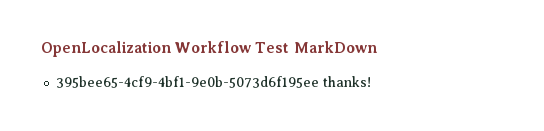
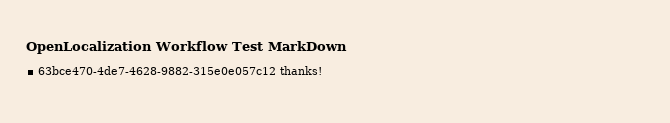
[56,76,320,88] 395bee65-4cf9-4bf1-9e0b-5073d6f195ee -> [38,66,277,75] 63bce470-4de7-4628-9882-315e0e057c12

